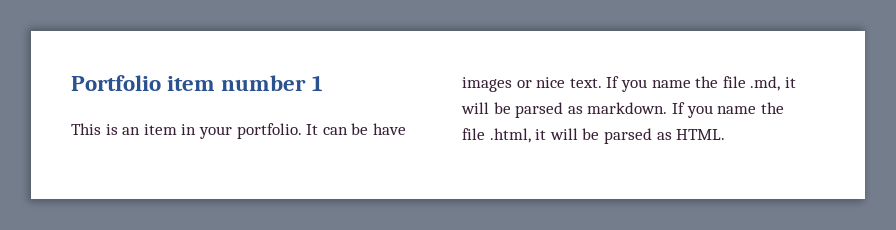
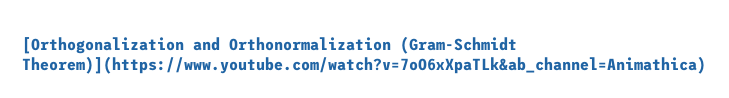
[71,75,323,91] [71,123,406,139] [462,76,796,92] [461,102,784,118] [462,128,726,144] Portfolio item number 1 // This is an item in your portfolio. It can be have images or nice text. If you name the file .md, it will be parsed as markdown. If you name the file .html, it will be parsed as HTML. -> [22,36,517,54] [22,56,706,74] [Orthogonalization and Orthonormalization (Gram-Schmidt Theorem)](https://www.youtube.com/watch?v=7oO6xXpaTLk&ab_channel=Animathica)

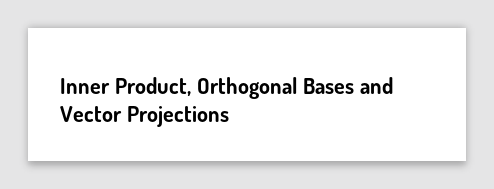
[22,36,517,54] [22,56,706,74] [Orthogonalization and Orthonormalization (Gram-Schmidt Theorem)](https://www.youtube.com/watch?v=7oO6xXpaTLk&ab_channel=Animathica) -> [60,77,393,99] [60,106,229,127] Inner Product, Orthogonal Bases and Vector Projections

